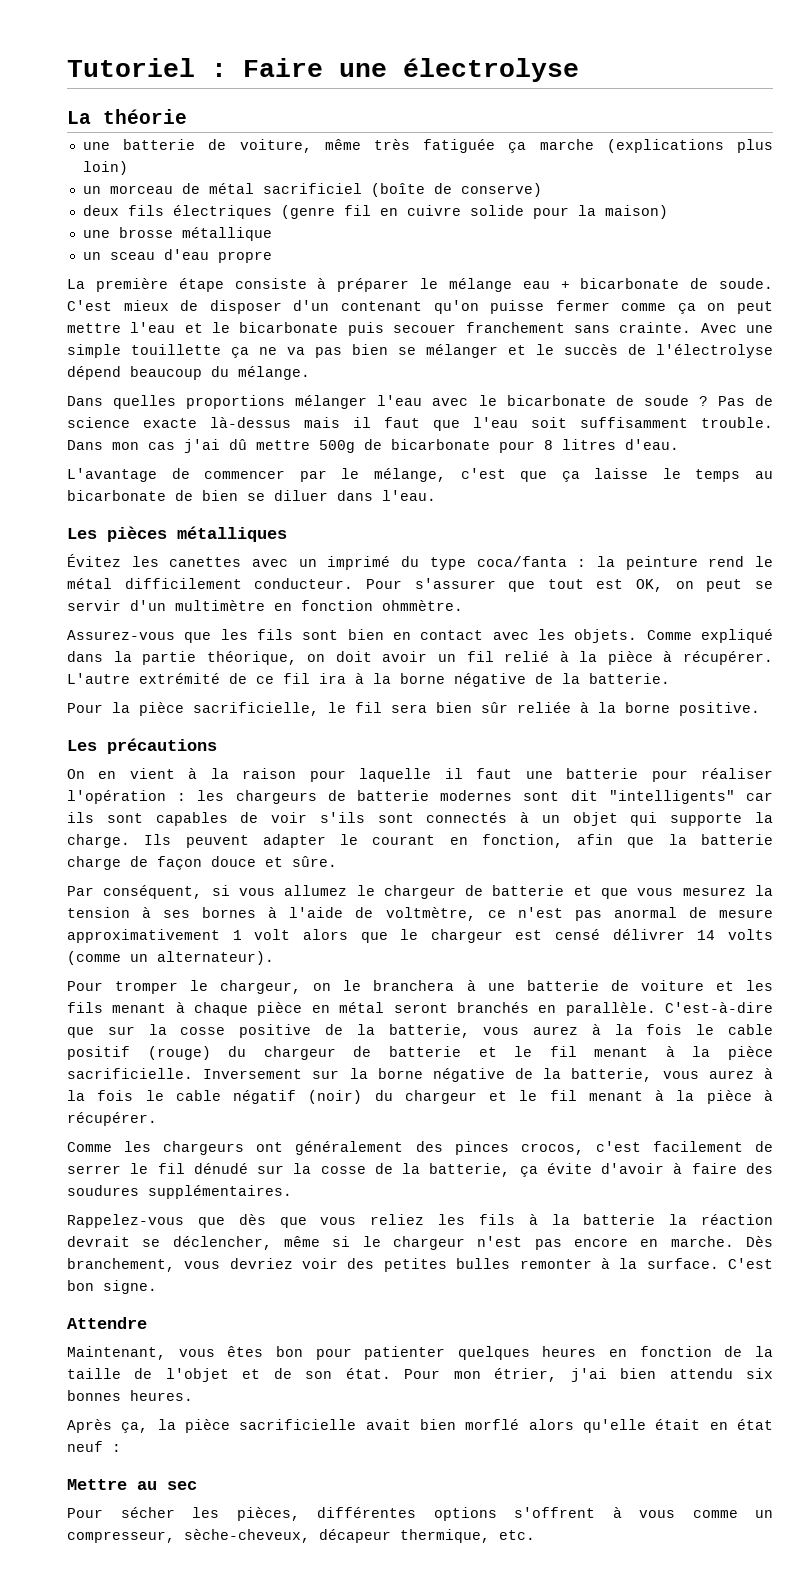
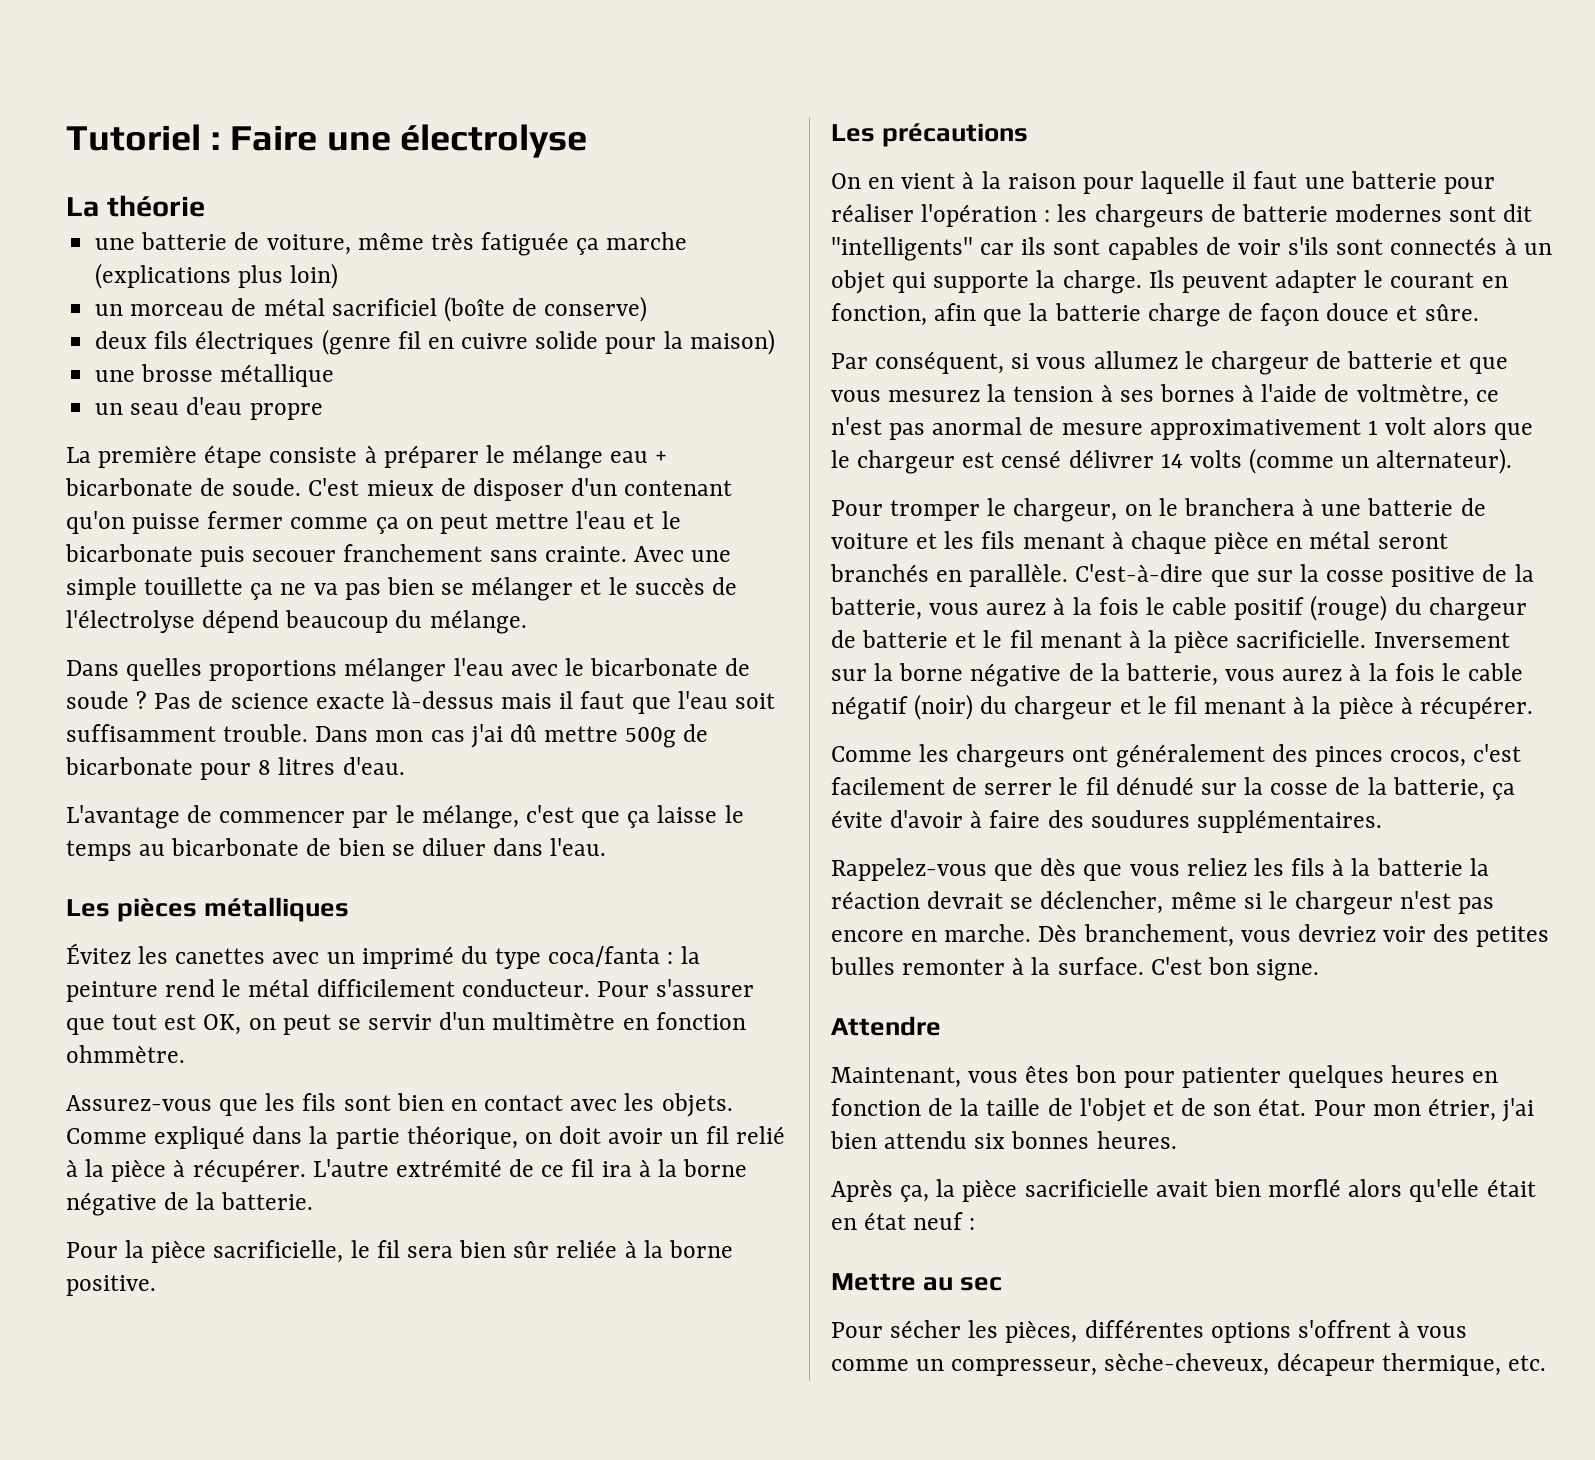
[109,252,155,260] sceau -> [130,403,180,415] seau

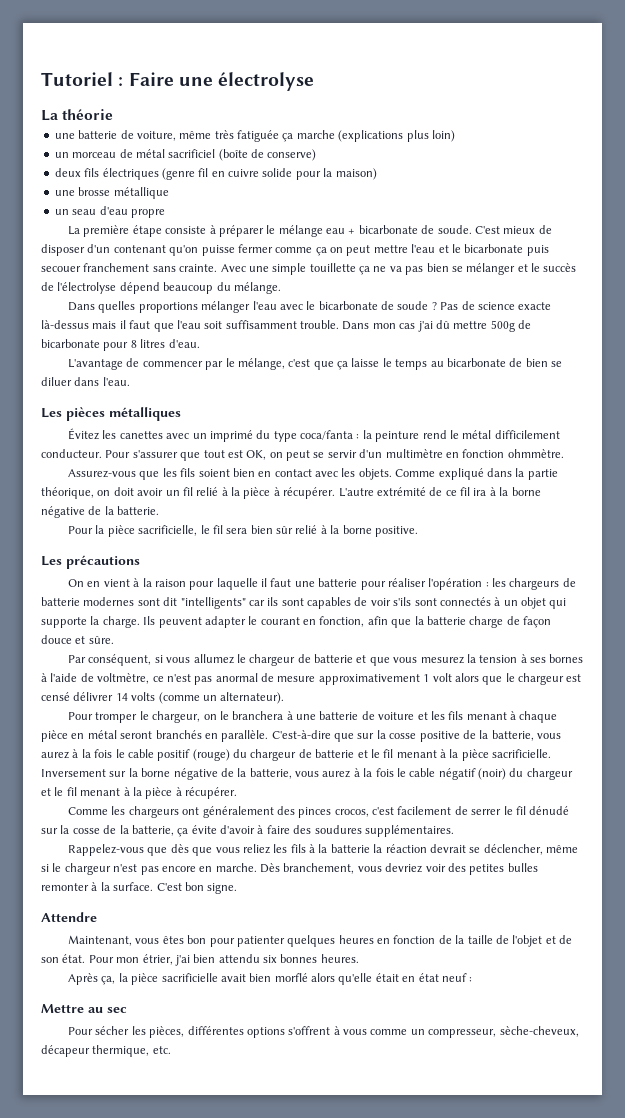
[343,1095,391,1111] sont -> [198,469,230,477] soient
[556,1240,618,1258] reliée -> [295,525,318,534] relié

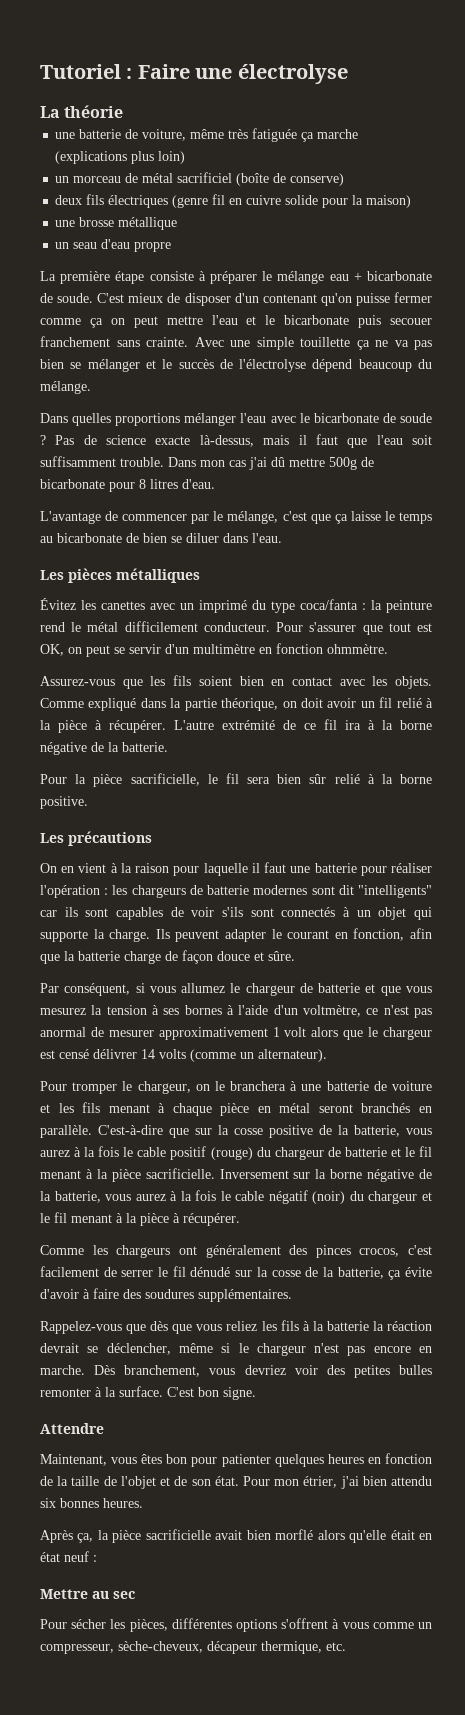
[41,320,89,329] là-dessus -> [199,435,254,447] là-dessus,
[80,673,94,682] de -> [273,1005,298,1015] d'un
[277,676,316,682] mesure -> [108,1030,154,1037] mesurer

